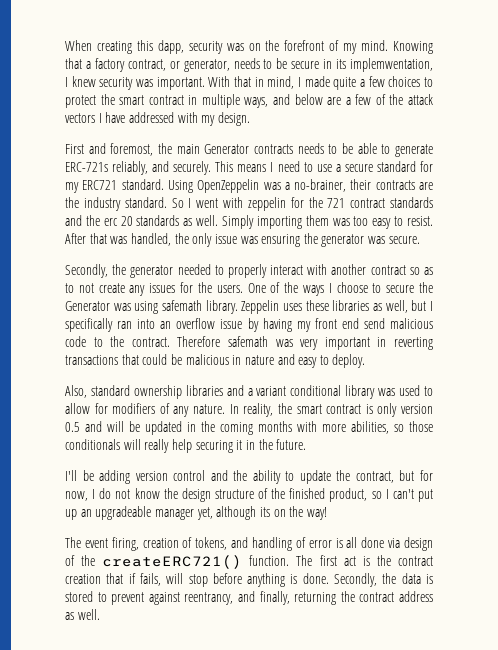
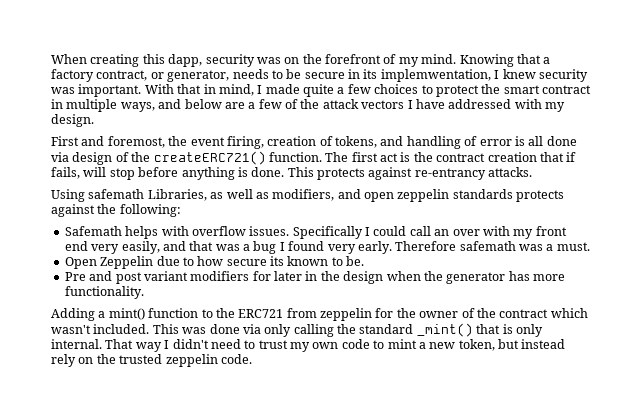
[176,143,434,157] [65,161,433,175] [65,179,434,193] [65,197,433,211] [65,215,433,229] [65,233,420,247] [65,264,433,278] [65,282,433,296] [65,300,434,314] [65,318,433,332] [65,336,434,350] [65,354,366,368] [65,385,434,399] [65,403,434,417] [65,421,433,435] [65,439,307,453] [65,470,434,484] [65,488,433,502] [65,506,327,520] [65,537,81,548] main Generator contracts needs to be able to generate ERC-721s reliably, and securely. This means I need to use a secure standard for my ERC721 standard. Using OpenZeppelin was a no-brainer, their contracts are the industry standard. So I went with zeppelin for the 721 contract standards and the erc 20 standards as well. Simply importing them was too easy to resist. After that was handled, the only issue was ensuring the generator was secure. // Secondly, the generator needed to properly interact with another contract so as to not create any issues for the users. One of the ways I choose to secure the Generator was using safemath library. Zeppelin uses these libraries as well, but I specifically ran into an overflow issue by having my front end send malicious code to the contract. Therefore safemath was very important in reverting transactions that could be malicious in nature and easy to deploy. // Also, standard ownership libraries and a variant conditional library was used to allow for modifiers of any nature. In reality, the smart contract is only version 0.5 and will be updated in the coming months with more abilities, so those conditionals will really help securing it in the future. // I'll be adding version control and the ability to update the contract, but for now, I do not know the design structure of the finished product, so I can't put up an upgradeable manager yet, although its on the way! // The -> (188, 141) none
[334,573,434,587] [65,591,433,605] [65,609,100,620] Secondly, the data is stored to prevent against reentrancy, and finally, returning the contract address as well. -> [287,167,533,180] [51,189,565,202] [51,204,181,217] [64,226,567,239] [64,241,590,254] [64,256,365,269] [64,271,565,284] [64,286,144,299] [51,308,588,321] [51,323,543,337] [51,339,566,352] [51,354,252,367] This protects against re-entrancy attacks. // Using safemath Libraries, as well as modifiers, and open zeppelin standards protects against the following: // Safemath helps with overflow issues. Specifically I could call an over with my front end very easily, and that was a bug I found very early. Therefore safemath was a must. // Open Zeppelin due to how secure its known to be. // Pre and post variant modifiers for later in the design when the generator has more functionality. // Adding a mint() function to the ERC721 from zeppelin for the owner of the contract which wasn't included. This was done via only calling the standard _mint() that is only internal. That way I didn't need to trust my own code to mint a new token, but instead rely on the trusted zeppelin code.

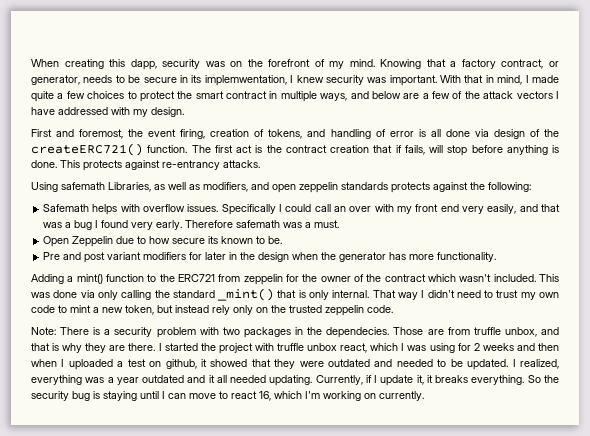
(76, 360) none -> [233,305,253,315] only
(252, 359) none -> [31,327,560,338] [31,343,559,354] [31,359,560,370] [31,375,559,386] [31,391,424,401] // Note: There is a security problem with two packages in the dependecies. Those are from truffle unbox, and that is why they are there. I started the project with truffle unbox react, which I was using for 2 weeks and then when I uploaded a test on github, it showed that they were outdated and needed to be updated. I realized, everything was a year outdated and it all needed updating. Currently, if I update it, it breaks everything. So the security bug is staying until I can move to react 16, which I'm working on currently.

